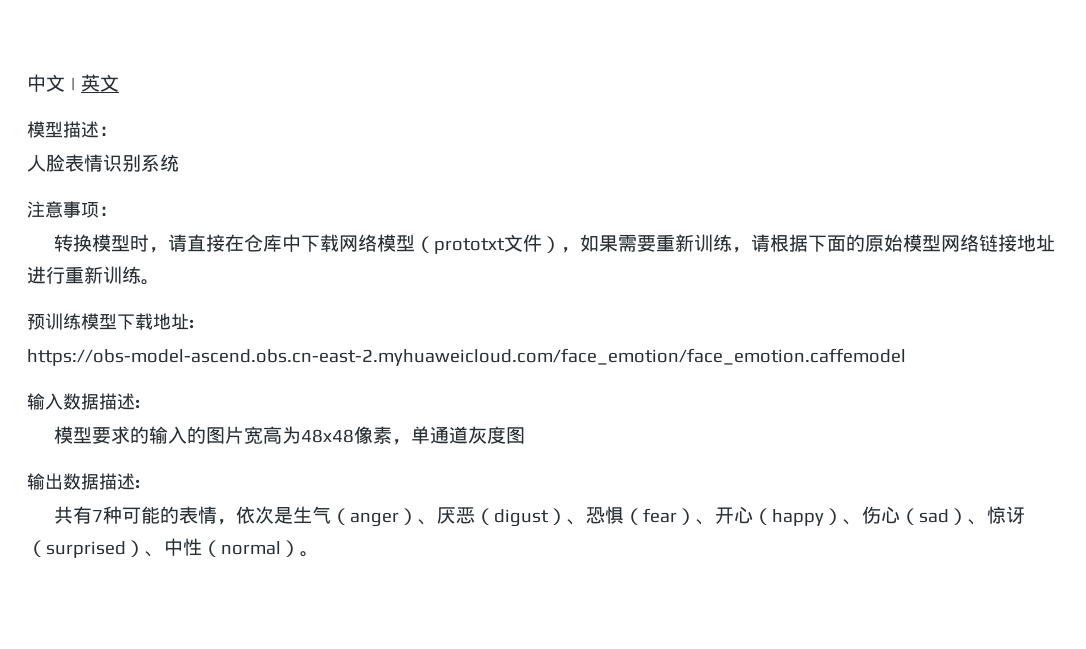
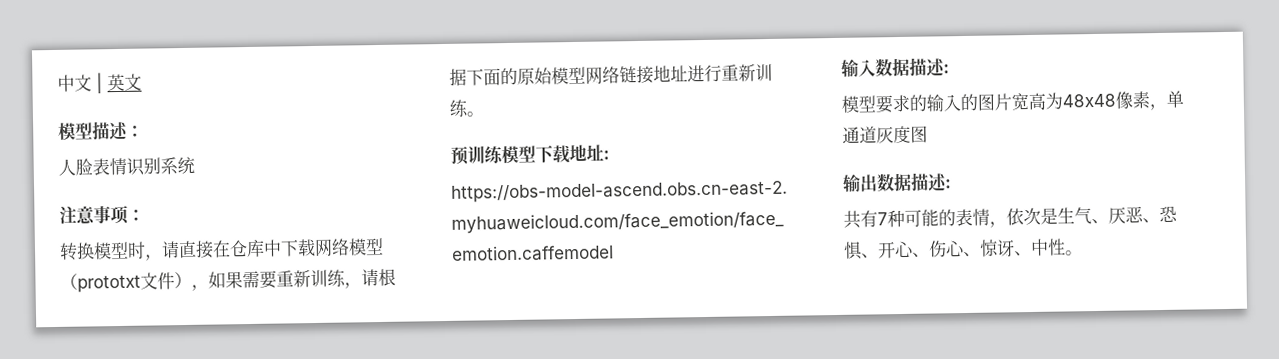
[330,506,1025,527] [27,538,300,558] （anger）、厌恶（digust）、恐惧（fear）、开心（happy）、伤心（sad）、惊讶（surprised）、中性（normal） -> [1091,205,1178,225] [843,238,1066,260] 、厌恶、恐惧、开心、伤心、惊讶、中性

